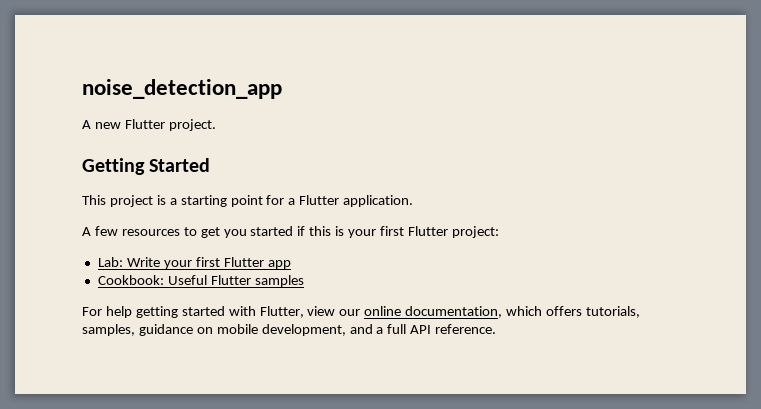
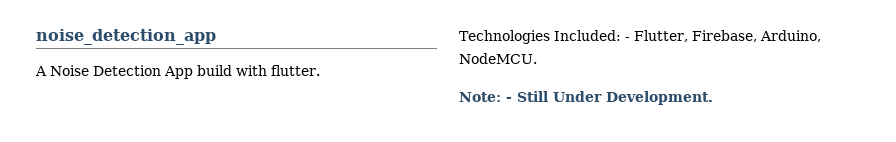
[94,119,216,131] [82,158,211,175] [82,195,414,207] [82,226,499,238] [97,257,291,269] [97,275,304,287] [82,306,640,318] [82,324,497,336] new Flutter project. // Getting Started // This project is a starting point for a Flutter application. // A few resources to get you started if this is your first Flutter project: // Lab: Write your first Flutter app // Cookbook: Useful Flutter samples // For help getting started with Flutter, view our online documentation, which offers tutorials, samples, guidance on mobile development, and a full API reference. -> [50,65,320,79] [459,30,821,44] [459,53,537,64] [459,91,713,105] Noise Detection App build with flutter. // Technologies Included: - Flutter, Firebase, Arduino, NodeMCU. // Note: - Still Under Development.

